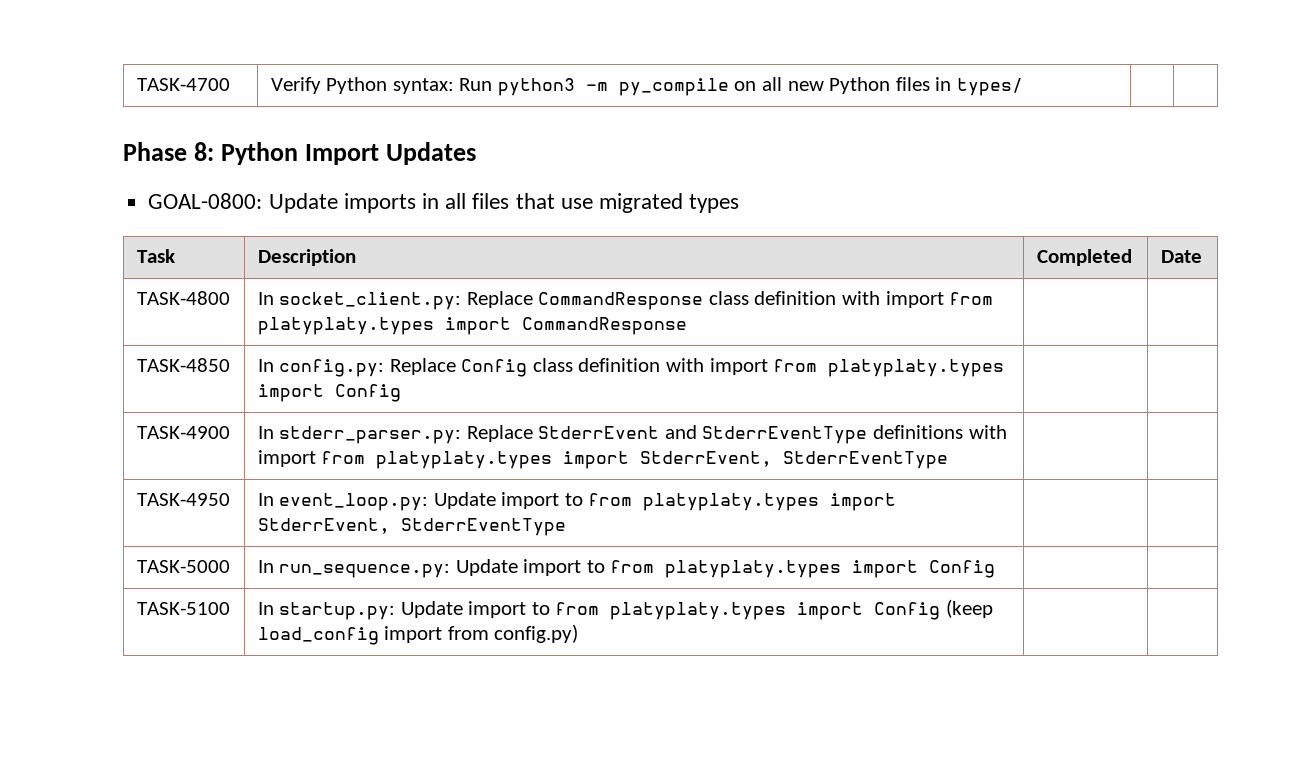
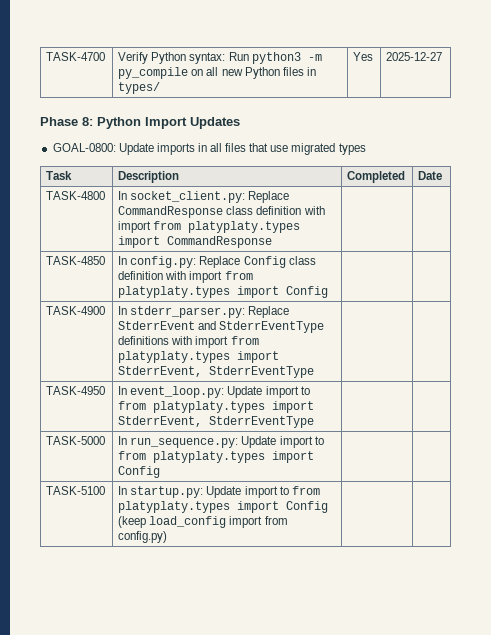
(1023, 87) | -> [353,52,374,61] [386,52,443,61] Yes | 2025-12-27

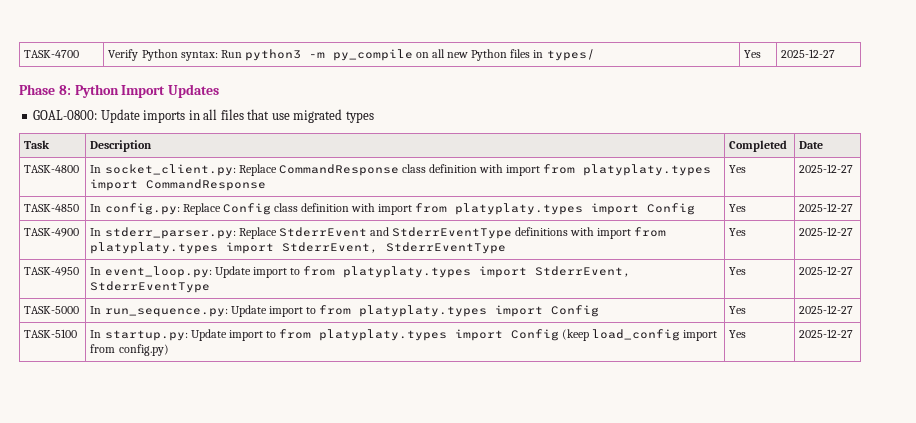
(273, 242) | -> [729,165,747,173] [799,164,854,173] Yes | 2025-12-27
(329, 292) | -> [729,204,747,212] [799,203,854,212] Yes | 2025-12-27
(315, 372) | -> [729,228,747,236] [799,227,854,236] Yes | 2025-12-27
(315, 422) | -> [729,267,747,275] [799,266,854,275] Yes | 2025-12-27
(161, 472) | -> [729,306,747,314] [799,305,854,314] Yes | 2025-12-27
(168, 537) | -> [729,330,747,338] [799,329,854,338] Yes | 2025-12-27

